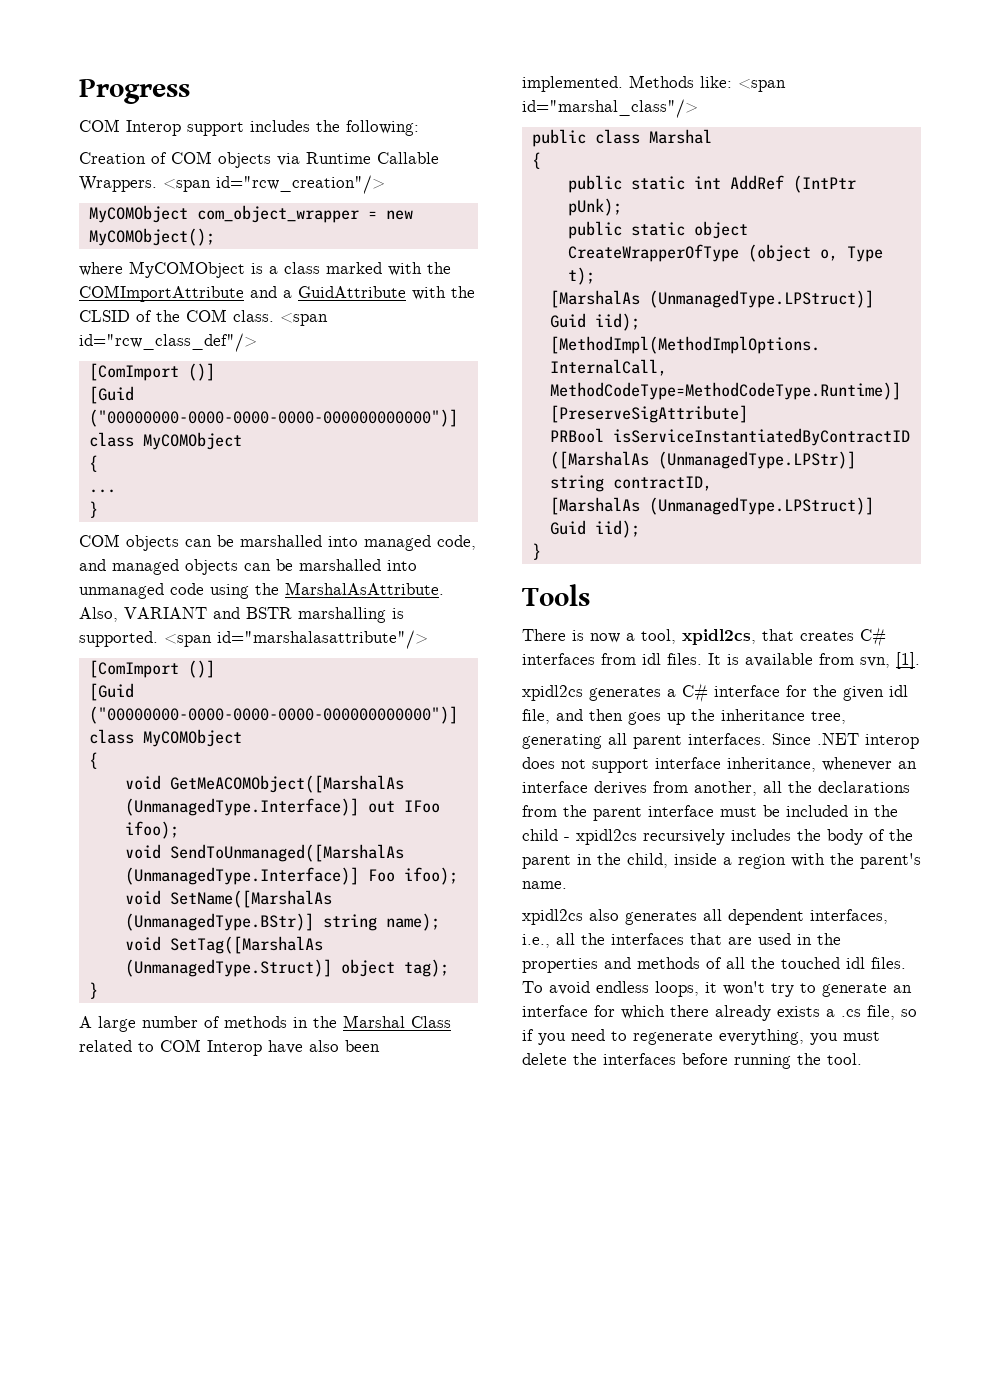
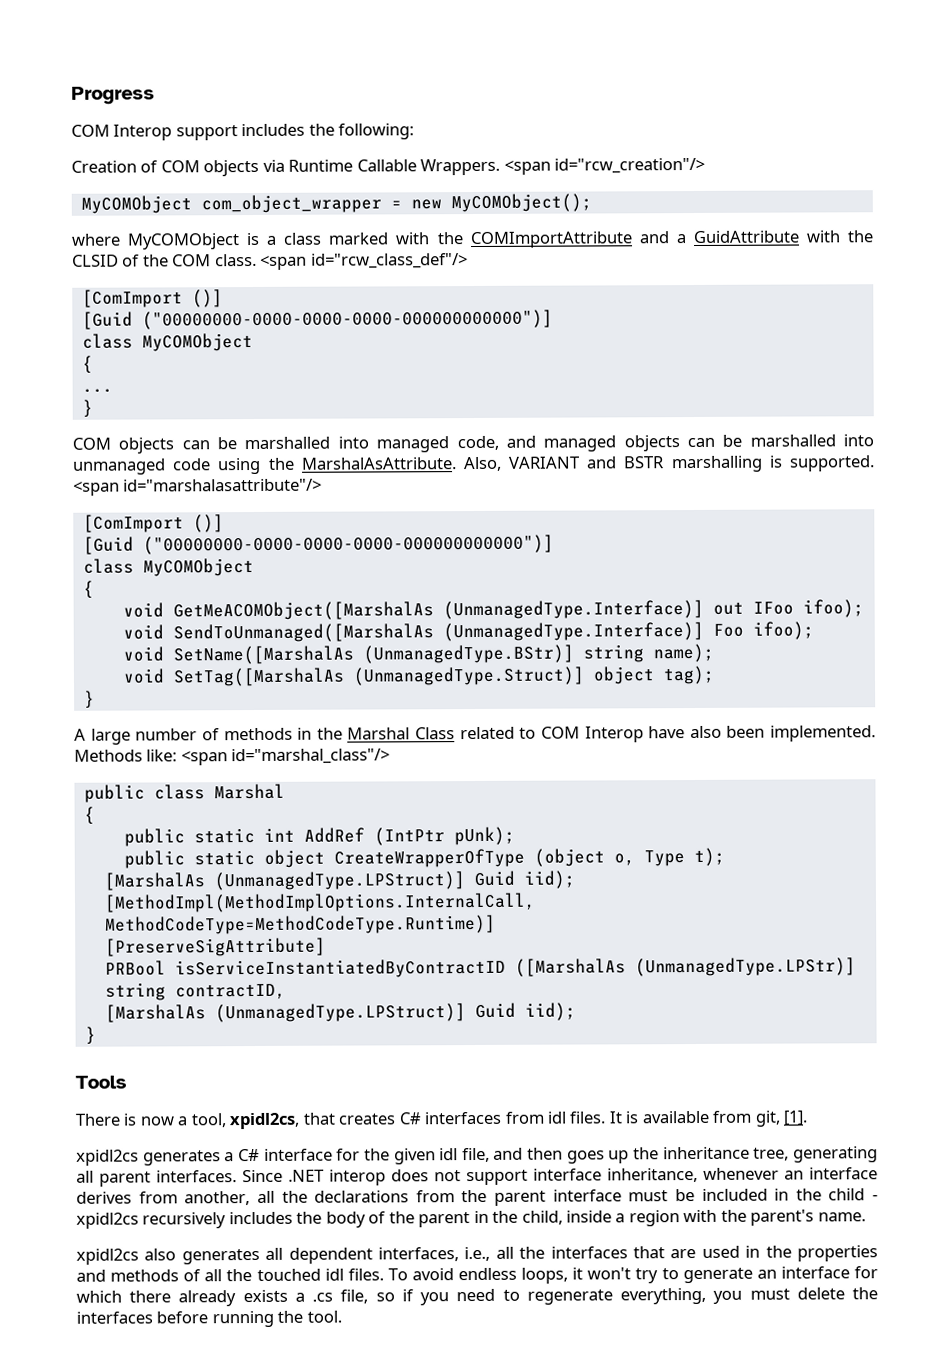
[860,657,890,668] svn, -> [754,1110,781,1127] git,

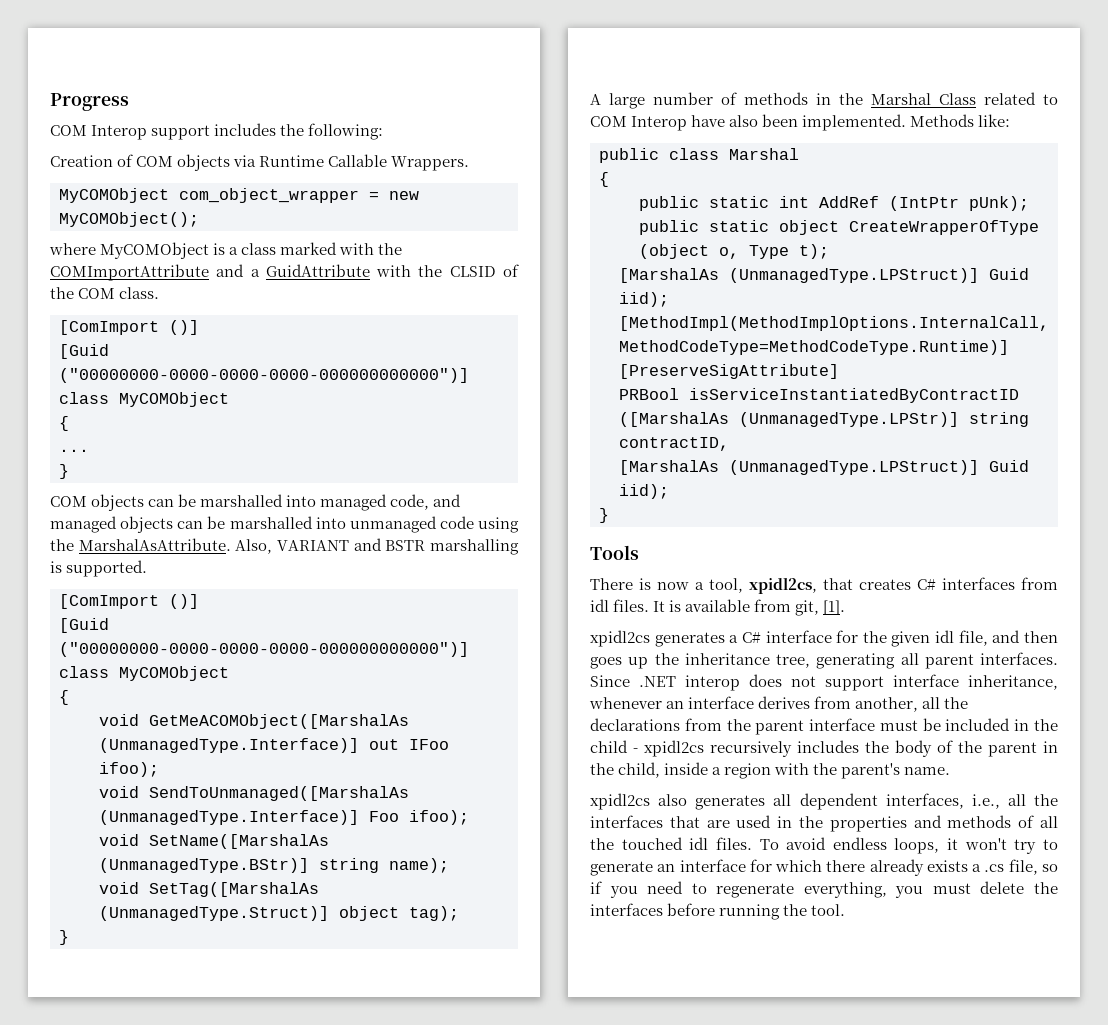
[503,157,706,175] <span id="rcw_creation"/> -> (470, 163) none
[260,253,468,270] <span id="rcw_class_def"/> -> (160, 293) none
[73,478,323,496] <span id="marshalasattribute"/> -> (148, 568) none
[180,748,391,766] <span id="marshal_class"/> -> (1011, 120) none

